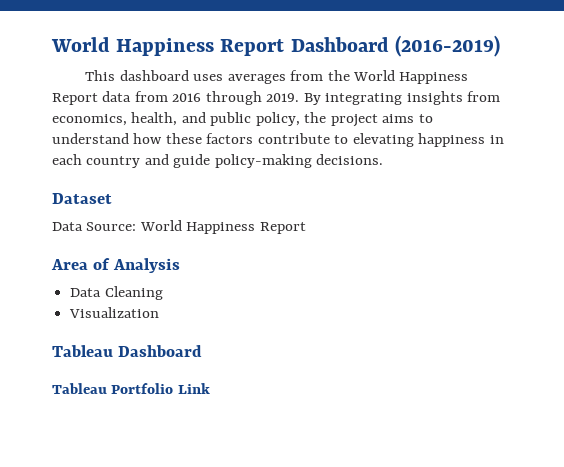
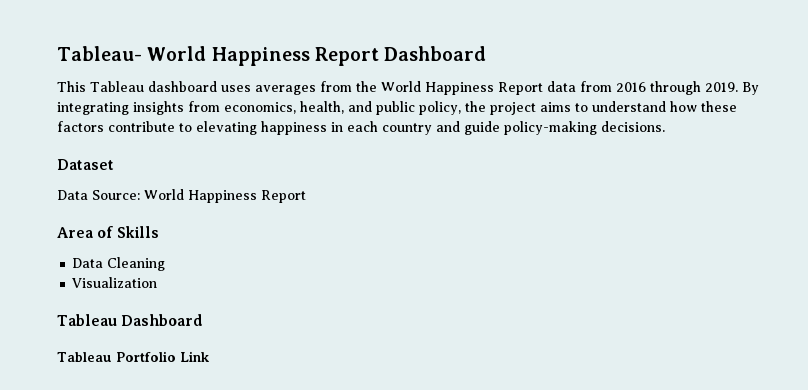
(51, 44) none -> [57,46,142,61] Tableau-
[394,35,500,57] (2016-2019) -> (487, 53) none
(116, 75) none -> [90,81,144,92] Tableau
[112,258,180,273] Analysis -> [117,226,160,238] Skills

